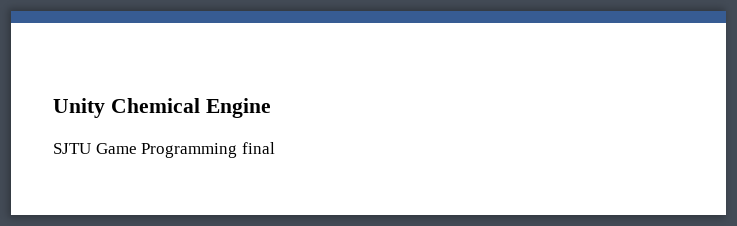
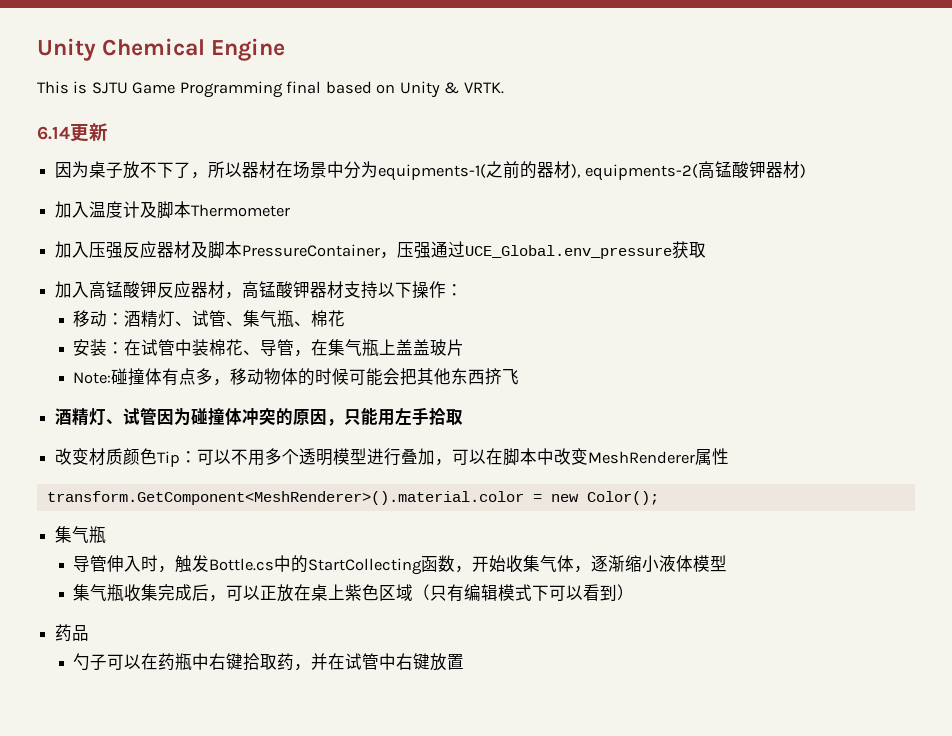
(271, 108) none -> [37,81,88,94] This is
(275, 148) none -> [325,81,504,98] [37,123,108,142] [55,161,806,181] [55,201,291,219] [55,241,707,259] [55,281,464,299] [73,310,346,327] [73,339,465,357] [73,368,520,386] [55,407,464,426] [55,448,730,467] [46,491,659,505] [55,526,107,543] [73,555,728,575] [73,584,635,602] [55,624,90,642] [73,653,465,671] based on Unity & VRTK. // 6.14更新 // 因为桌子放不下了，所以器材在场景中分为equipments-1(之前的器材), equipments-2(高锰酸钾器材) // 加入温度计及脚本Thermometer // 加入压强反应器材及脚本PressureContainer，压强通过UCE_Global.env_pressure获取 // 加入高锰酸钾反应器材，高锰酸钾器材支持以下操作： // 移动：酒精灯、试管、集气瓶、棉花 // 安装：在试管中装棉花、导管，在集气瓶上盖盖玻片 // Note:碰撞体有点多，移动物体的时候可能会把其他东西挤飞 // 酒精灯、试管因为碰撞体冲突的原因，只能用左手拾取 // 改变材质颜色Tip：可以不用多个透明模型进行叠加，可以在脚本中改变MeshRenderer属性 // transform.GetComponent<MeshRenderer>().material.color = new Color(); // 集气瓶 // 导管伸入时，触发Bottle.cs中的StartCollecting函数，开始收集气体，逐渐缩小液体模型 // 集气瓶收集完成后，可以正放在桌上紫色区域（只有编辑模式下可以看到） // 药品 // 勺子可以在药瓶中右键拾取药，并在试管中右键放置

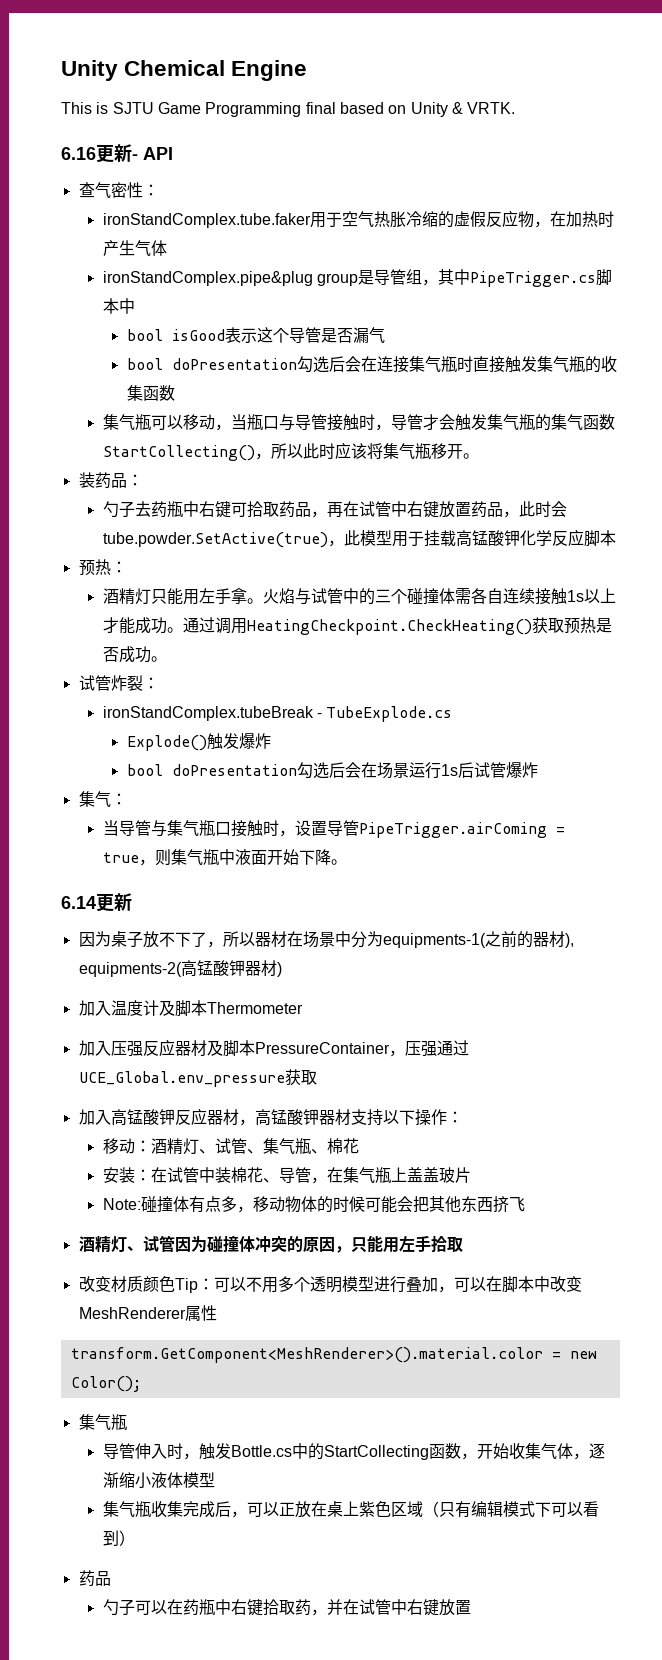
(504, 88) none -> [61,144,173,163] [78,182,159,198] [102,210,614,228] [102,240,167,256] [102,269,612,287] [102,298,135,314] [126,327,385,343] [126,356,617,373] [126,385,175,401] [102,414,615,431] [102,442,479,461] [78,472,143,489] [102,501,567,518] [102,529,616,548] [78,559,127,576] [102,588,616,605] [102,617,612,635] [102,646,167,663] [78,675,159,691] [102,706,453,722] [126,733,271,751] [126,762,538,779] [78,791,127,807] [102,820,565,838] [102,849,347,866] // 6.16更新- API // 查气密性： // ironStandComplex.tube.faker用于空气热胀冷缩的虚假反应物，在加热时产生气体 // ironStandComplex.pipe&plug group是导管组，其中PipeTrigger.cs脚本中 // bool isGood表示这个导管是否漏气 // bool doPresentation勾选后会在连接集气瓶时直接触发集气瓶的收集函数 // 集气瓶可以移动，当瓶口与导管接触时，导管才会触发集气瓶的集气函数StartCollecting()，所以此时应该将集气瓶移开。 // 装药品： // 勺子去药瓶中右键可拾取药品，再在试管中右键放置药品，此时会tube.powder.SetActive(true)，此模型用于挂载高锰酸钾化学反应脚本 // 预热： // 酒精灯只能用左手拿。火焰与试管中的三个碰撞体需各自连续接触1s以上才能成功。通过调用HeatingCheckpoint.CheckHeating()获取预热是否成功。 // 试管炸裂： // ironStandComplex.tubeBreak - TubeExplode.cs // Explode()触发爆炸 // bool doPresentation勾选后会在场景运行1s后试管爆炸 // 集气： // 当导管与集气瓶口接触时，设置导管PipeTrigger.airComing = true，则集气瓶中液面开始下降。

